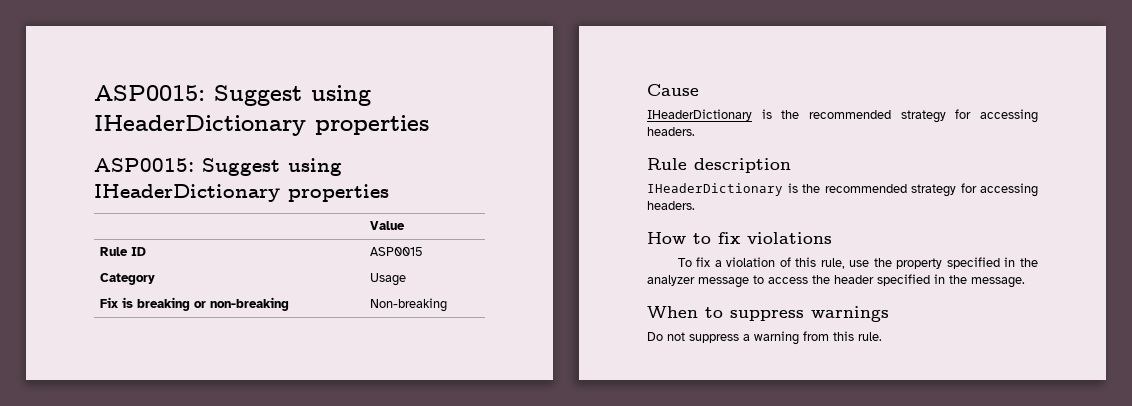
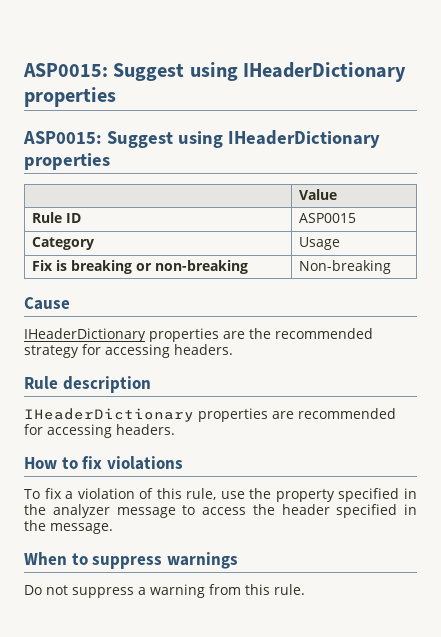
[761,109,772,119] is -> [149,328,245,342] properties are
[787,183,956,197] is the recommended strategy -> [198,408,396,422] properties are recommended

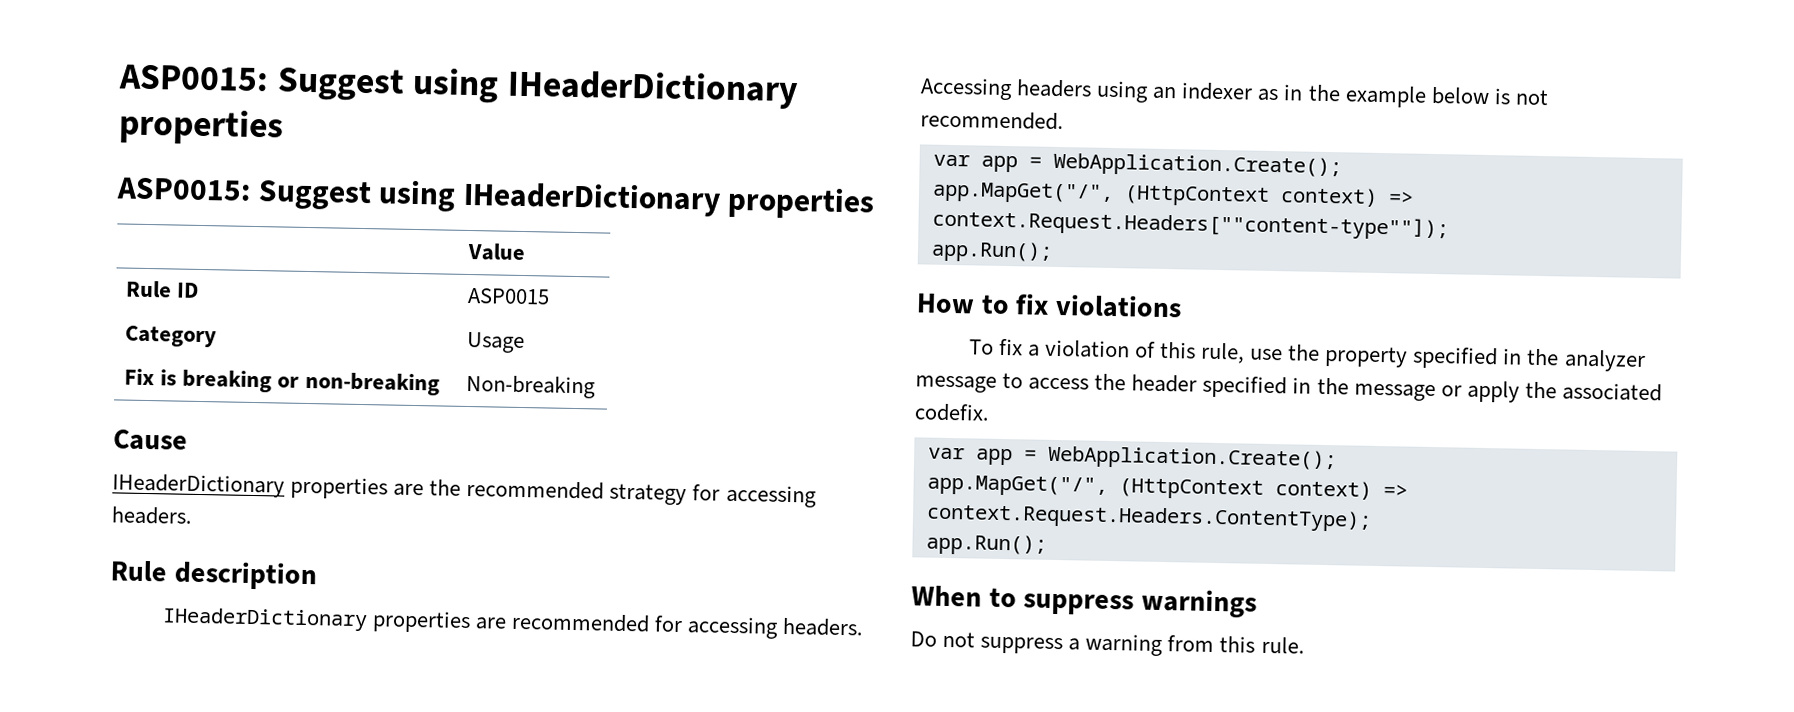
(175, 429) none -> [920,77,1549,108] [920,110,1064,131] [932,152,1342,179] [931,181,1414,207] [931,209,1449,241] [930,240,1053,263] Accessing headers using an indexer as in the example below is not recommended. // var app = WebApplication.Create(); // app.MapGet("/", (HttpContext context) => context.Request.Headers[""content-type""]); // app.Run();
[50,523,113,534] message. -> [1353,380,1662,403] [914,403,990,422] [927,445,1337,472] [926,474,1408,500] [925,503,1372,532] [925,533,1047,556] message or apply the associated codefix. // var app = WebApplication.Create(); // app.MapGet("/", (HttpContext context) => context.Request.Headers.ContentType); // app.Run();

